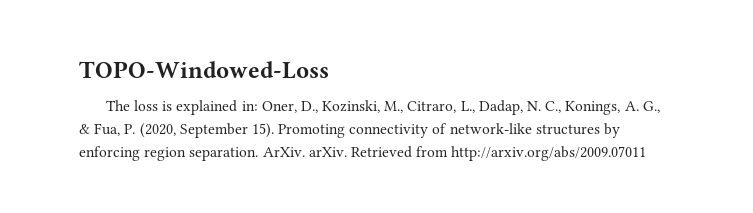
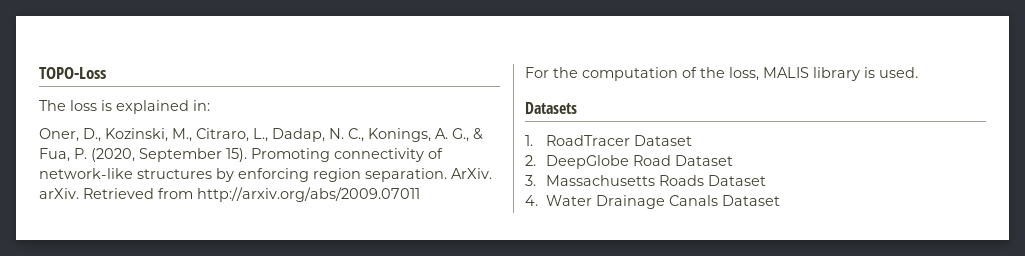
[79,61,329,79] TOPO-Windowed-Loss -> [39,67,106,79] TOPO-Loss
(258, 106) none -> (210, 105) //
(647, 153) none -> [525,67,918,81] [525,102,577,114] [525,135,692,146] [525,155,733,169] [525,175,766,186] [525,195,780,209] // For the computation of the loss, MALIS library is used. // Datasets // 1. RoadTracer Dataset // 2. DeepGlobe Road Dataset // 3. Massachusetts Roads Dataset // 4. Water Drainage Canals Dataset

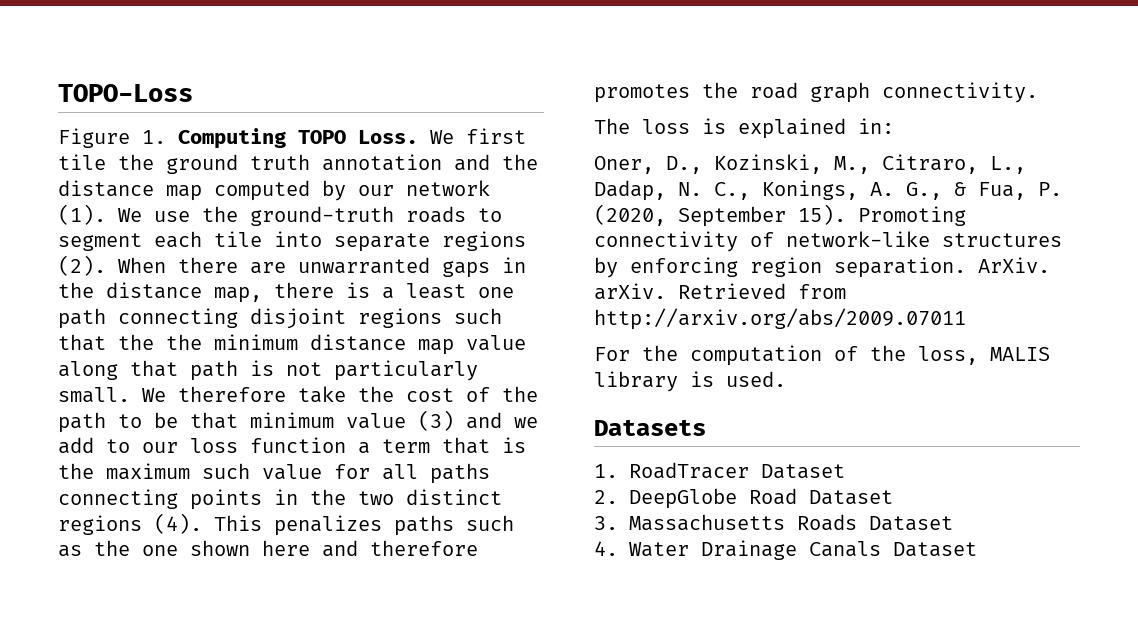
(106, 73) none -> [58,128,526,149] [58,154,538,174] [58,180,490,201] [58,204,502,226] [58,231,526,252] [58,255,526,278] [58,282,514,303] [58,308,502,329] [58,334,526,355] [58,360,478,381] [58,386,538,403] [58,410,538,433] [58,437,526,454] [58,463,490,484] [58,489,502,510] [58,513,514,536] [58,540,478,557] [594,82,1038,103] // Figure 1. Computing TOPO Loss. We first tile the ground truth annotation and the distance map computed by our network (1). We use the ground-truth roads to segment each tile into separate regions (2). When there are unwarranted gaps in the distance map, there is a least one path connecting disjoint regions such that the the minimum distance map value along that path is not particularly small. We therefore take the cost of the path to be that minimum value (3) and we add to our loss function a term that is the maximum such value for all paths connecting points in the two distinct regions (4). This penalizes paths such as the one shown here and therefore promotes the road graph connectivity.

